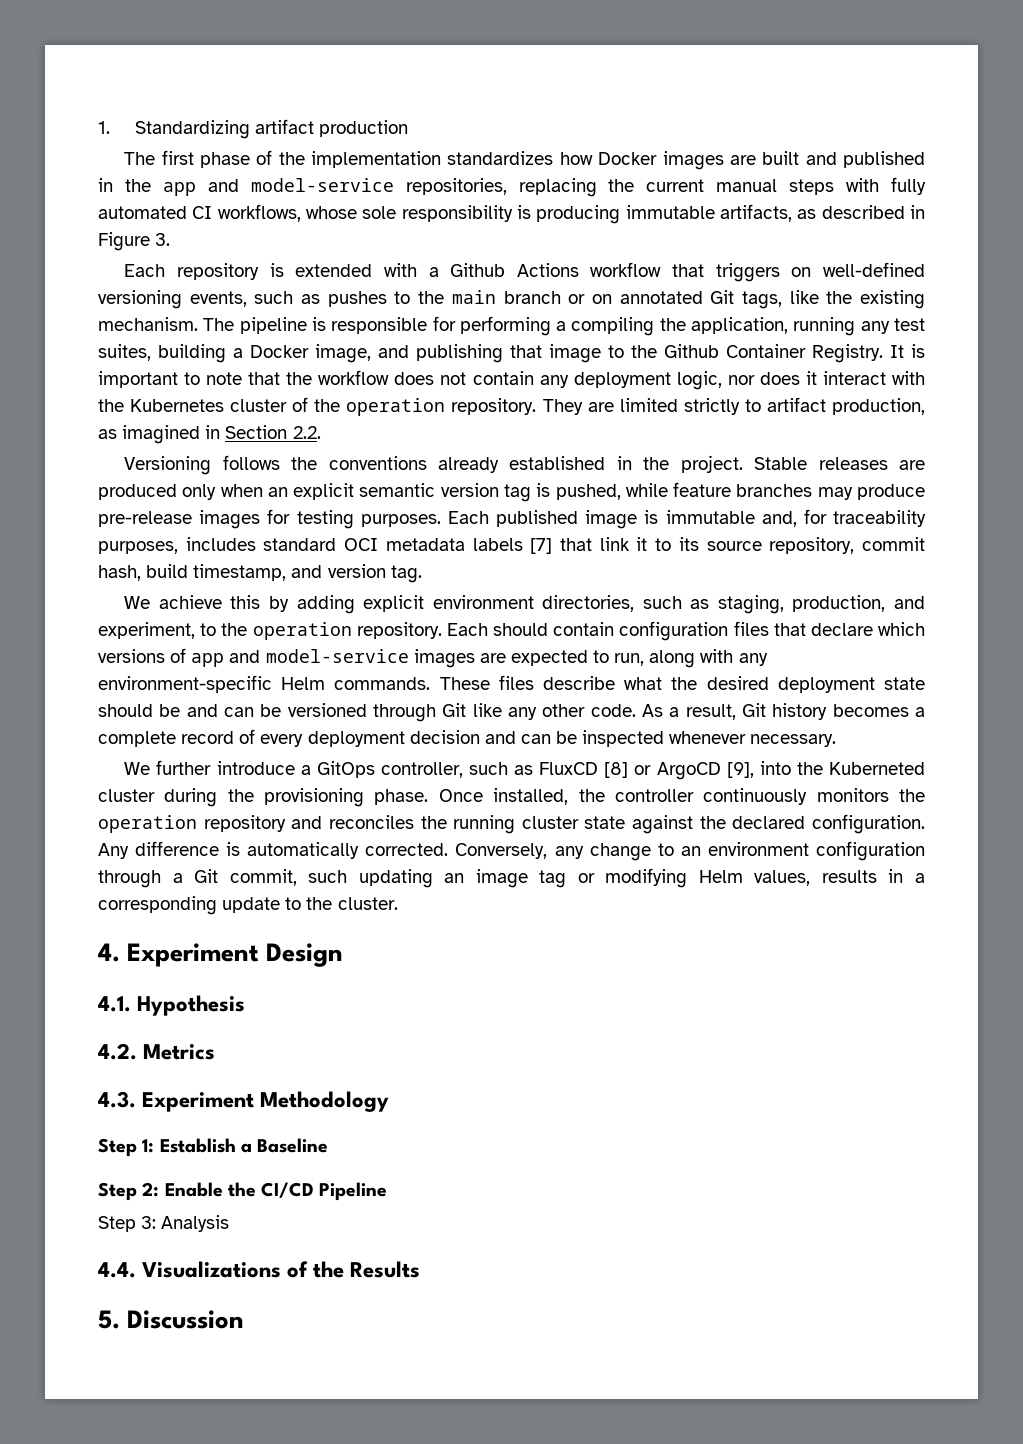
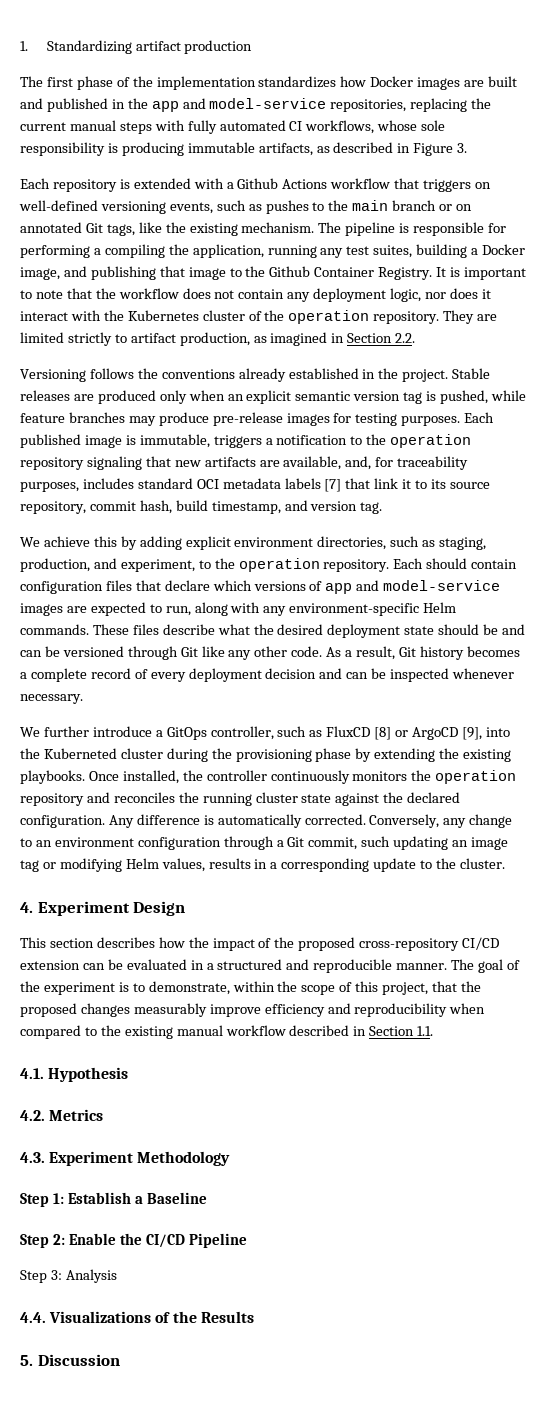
[665,510,755,524] immutable -> [139,434,472,448] [20,456,342,470] immutable, triggers a notification to the operation repository signaling that new artifacts are available,
[374,789,429,805] phase. -> [315,748,512,762] [20,770,85,784] phase by extending the existing playbooks.
(344, 955) none -> [20,937,500,951] [20,959,520,973] [20,981,481,995] [20,1003,486,1017] [20,1025,434,1039] // This section describes how the impact of the proposed cross-repository CI/CD extension can be evaluated in a structured and reproducible manner. The goal of the experiment is to demonstrate, within the scope of this project, that the proposed changes measurably improve efficiency and reproducibility when compared to the existing manual workflow described in Section 1.1.

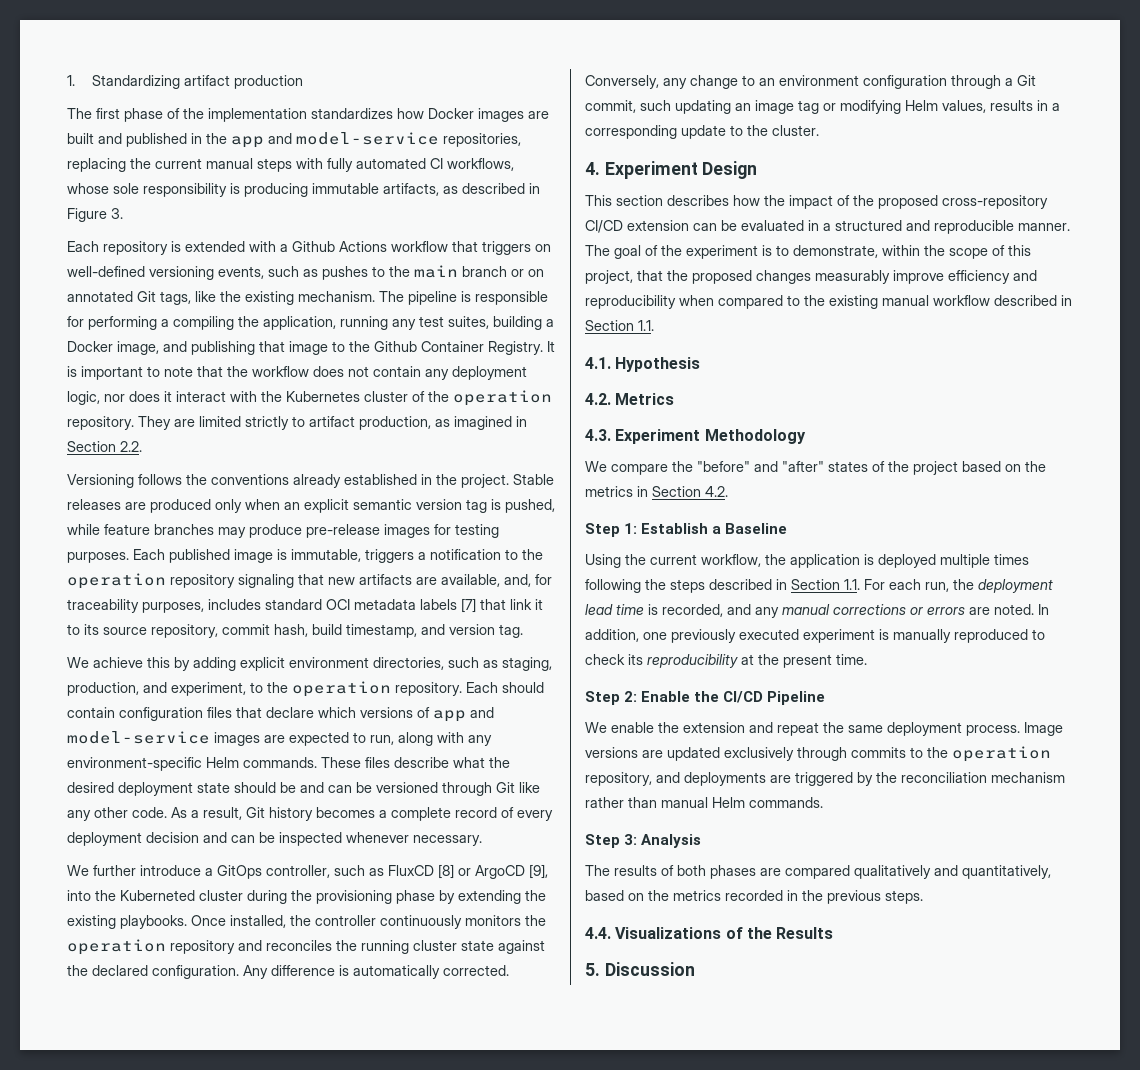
(231, 1158) none -> [585,461,1046,475] [585,486,728,497] // We compare the "before" and "after" states of the project based on the metrics in Section 4.2.
(207, 1198) none -> [585,554,1029,568] [585,579,1053,593] [585,604,1049,618] [585,629,1045,643] [585,654,867,668] // Using the current workflow, the application is deployed multiple times following the steps described in Section 1.1. For each run, the deployment lead time is recorded, and any manual corrections or errors are noted. In addition, one previously executed experiment is manually reproduced to check its reproducibility at the present time.
[20,1269,117,1283] Step 3: Analysis -> [585,722,1063,736] [585,746,1051,762] [585,772,1065,786] [585,797,823,808] [585,834,702,848] [585,865,1051,879] [585,890,923,904] We enable the extension and repeat the same deployment process. Image versions are updated exclusively through commits to the operation repository, and deployments are triggered by the reconciliation mechanism rather than manual Helm commands. // Step 3: Analysis // The results of both phases are compared qualitatively and quantitatively, based on the metrics recorded in the previous steps.

